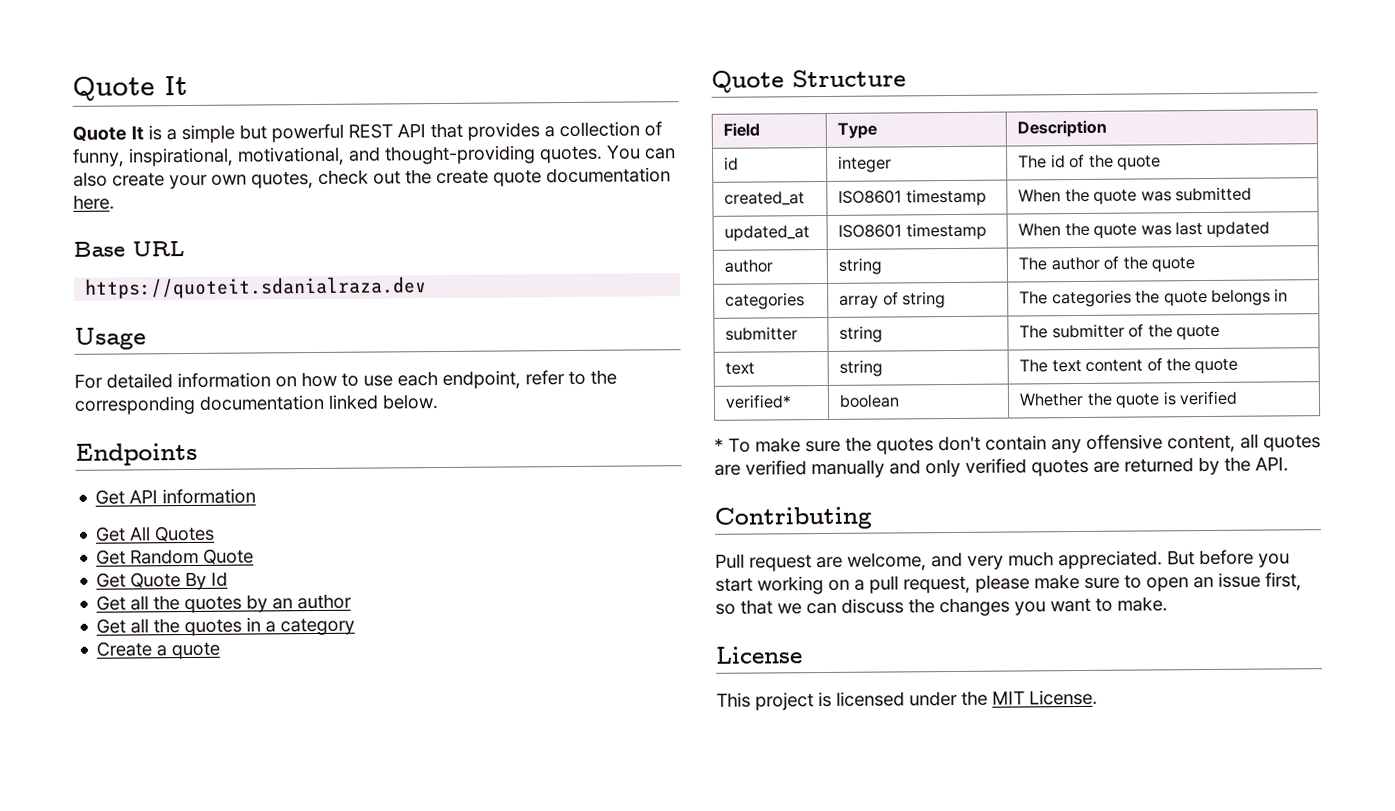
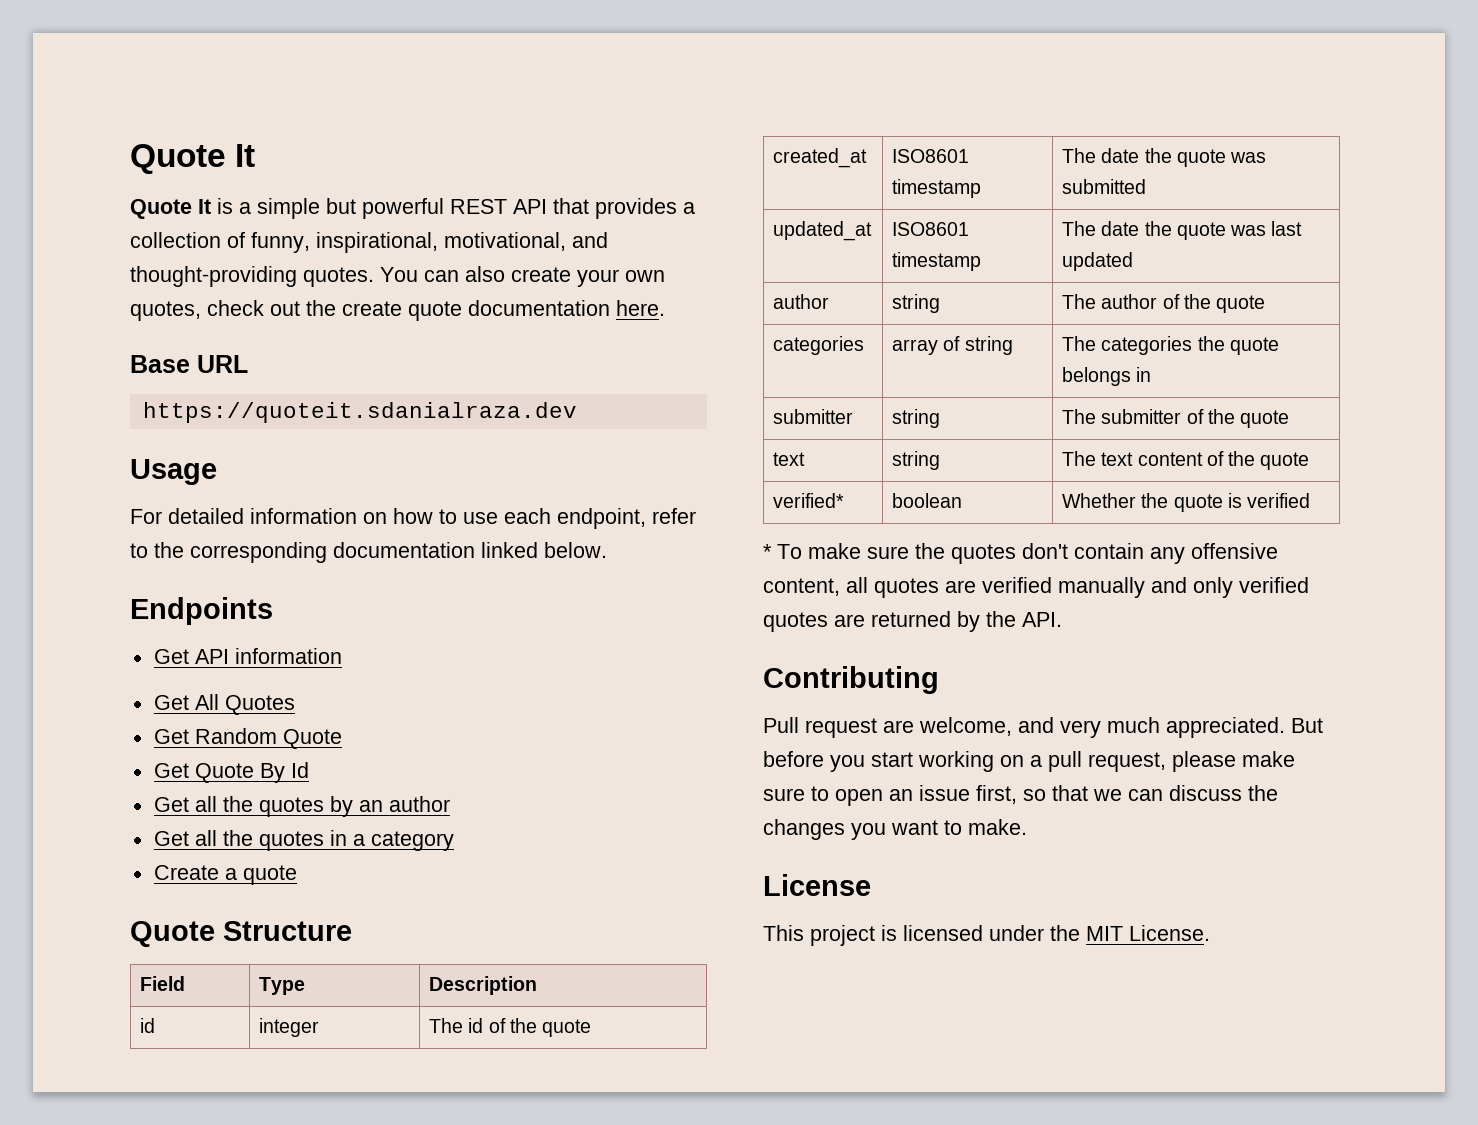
[1018,189,1062,203] When -> [1062,148,1140,163] The date
[1018,223,1062,237] When -> [1062,221,1140,236] The date

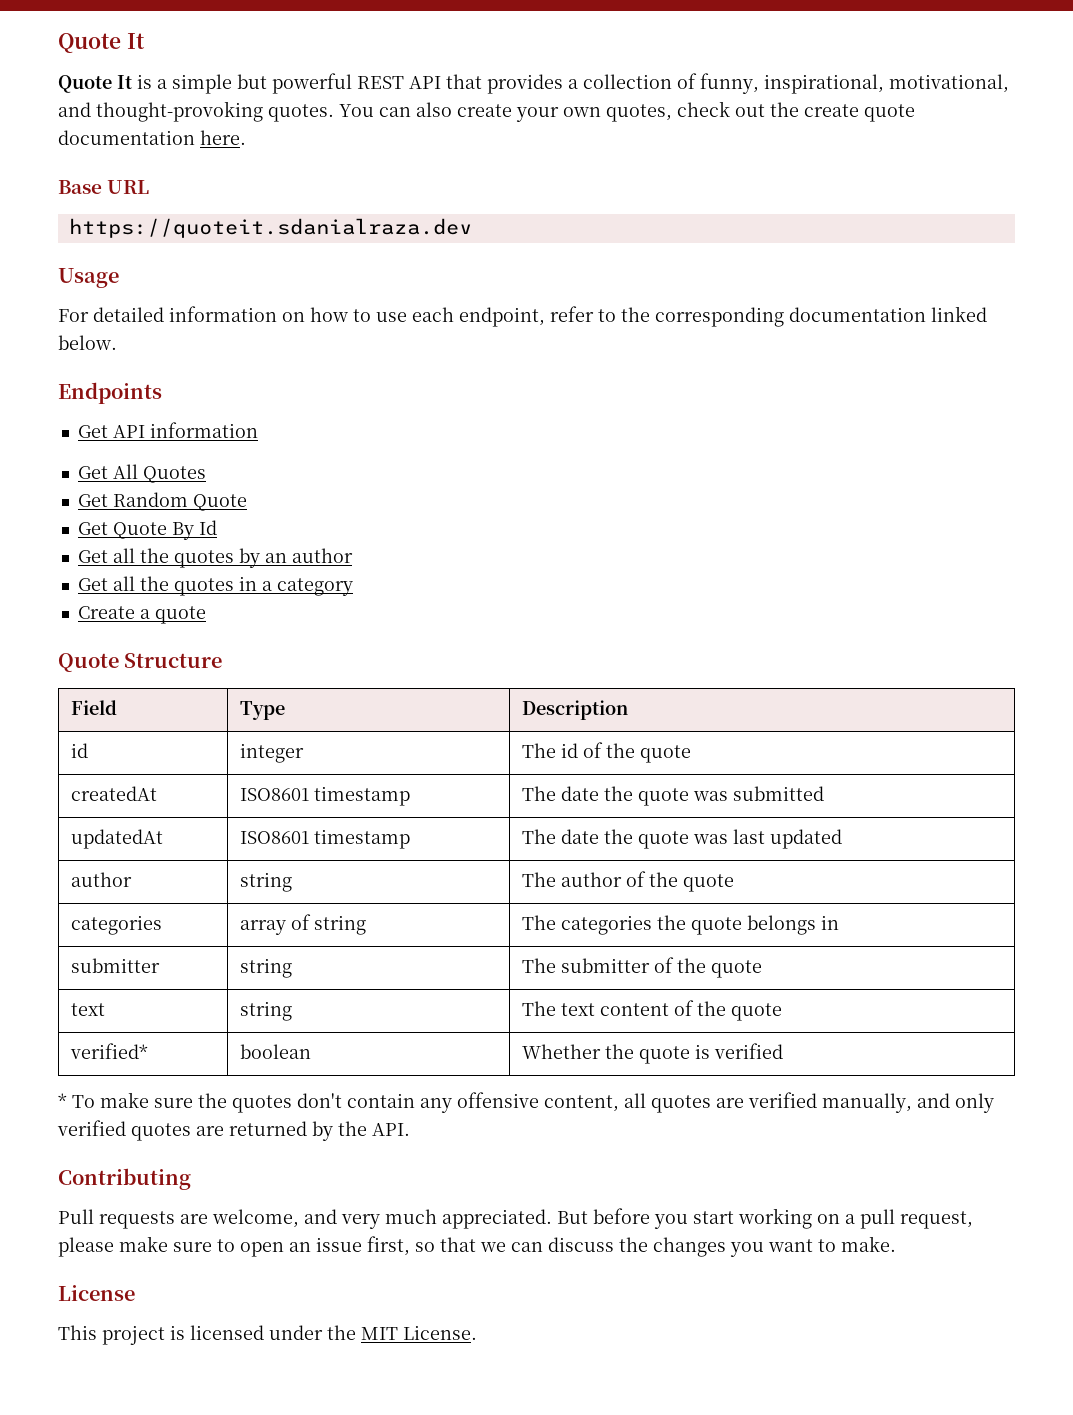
[130,266,297,287] thought-providing -> [96,101,263,122] thought-provoking
[773,148,868,168] created_at -> [70,786,157,801] createdAt
[773,221,873,241] updated_at -> [70,829,163,849] updatedAt
[1058,577,1145,598] manually -> [822,1093,912,1113] manually,
[805,718,877,738] request -> [99,1211,175,1229] requests

